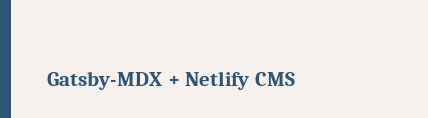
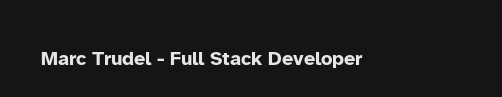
[47,71,296,90] Gatsby-MDX + Netlify CMS -> [41,52,363,68] Marc Trudel - Full Stack Developer

